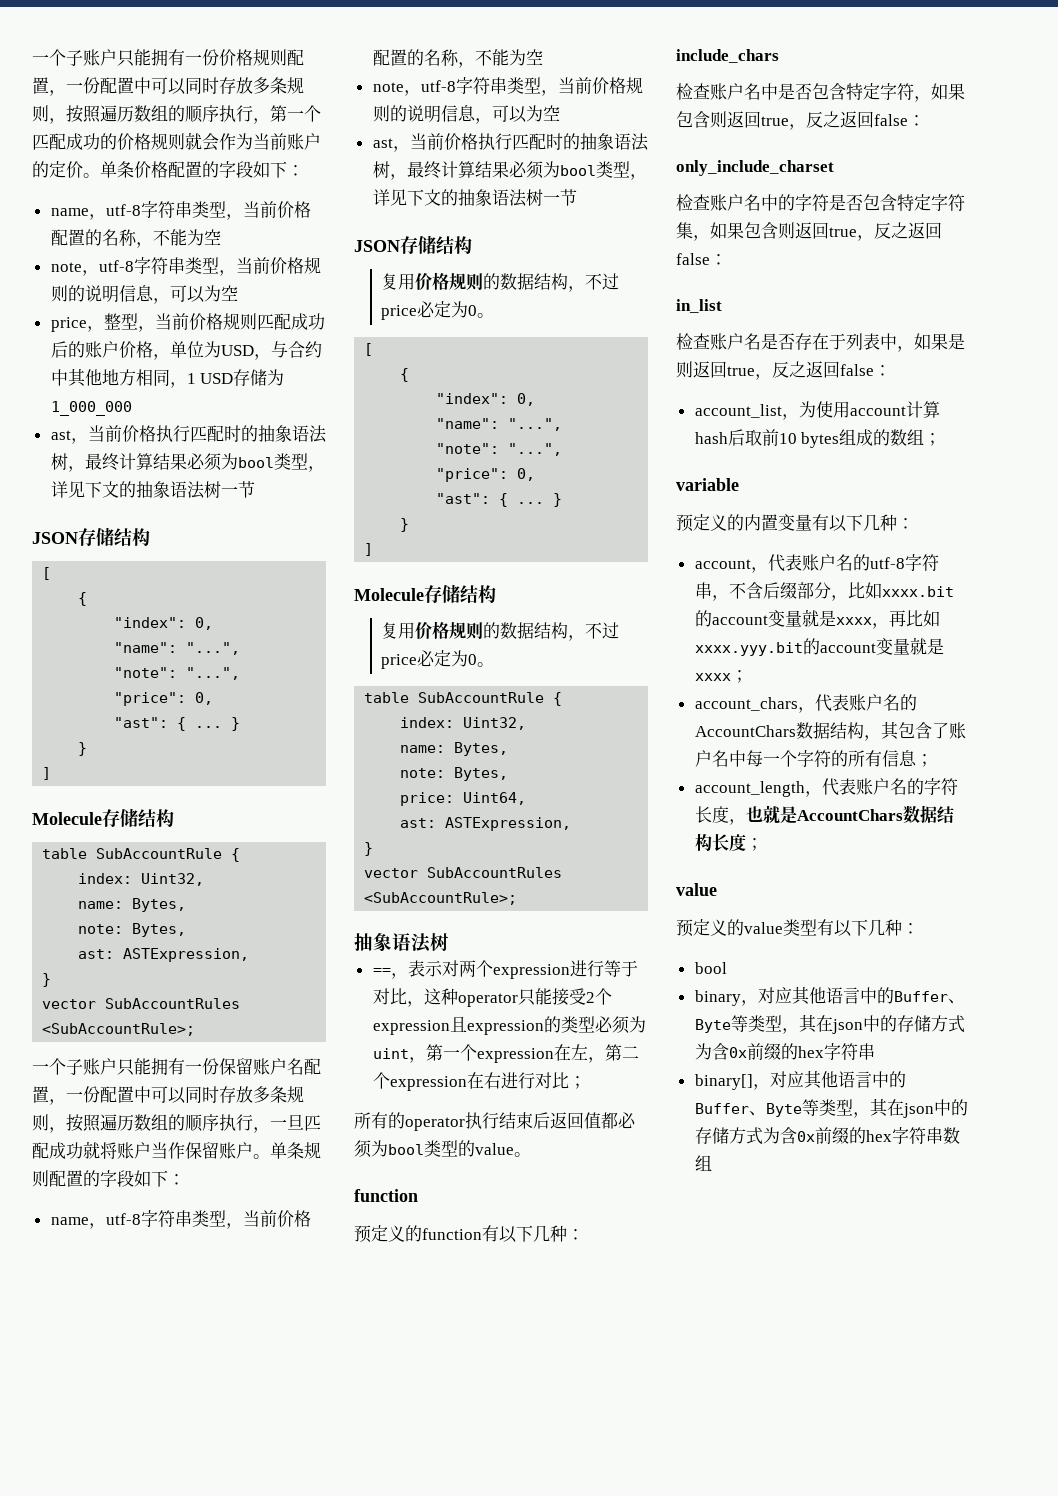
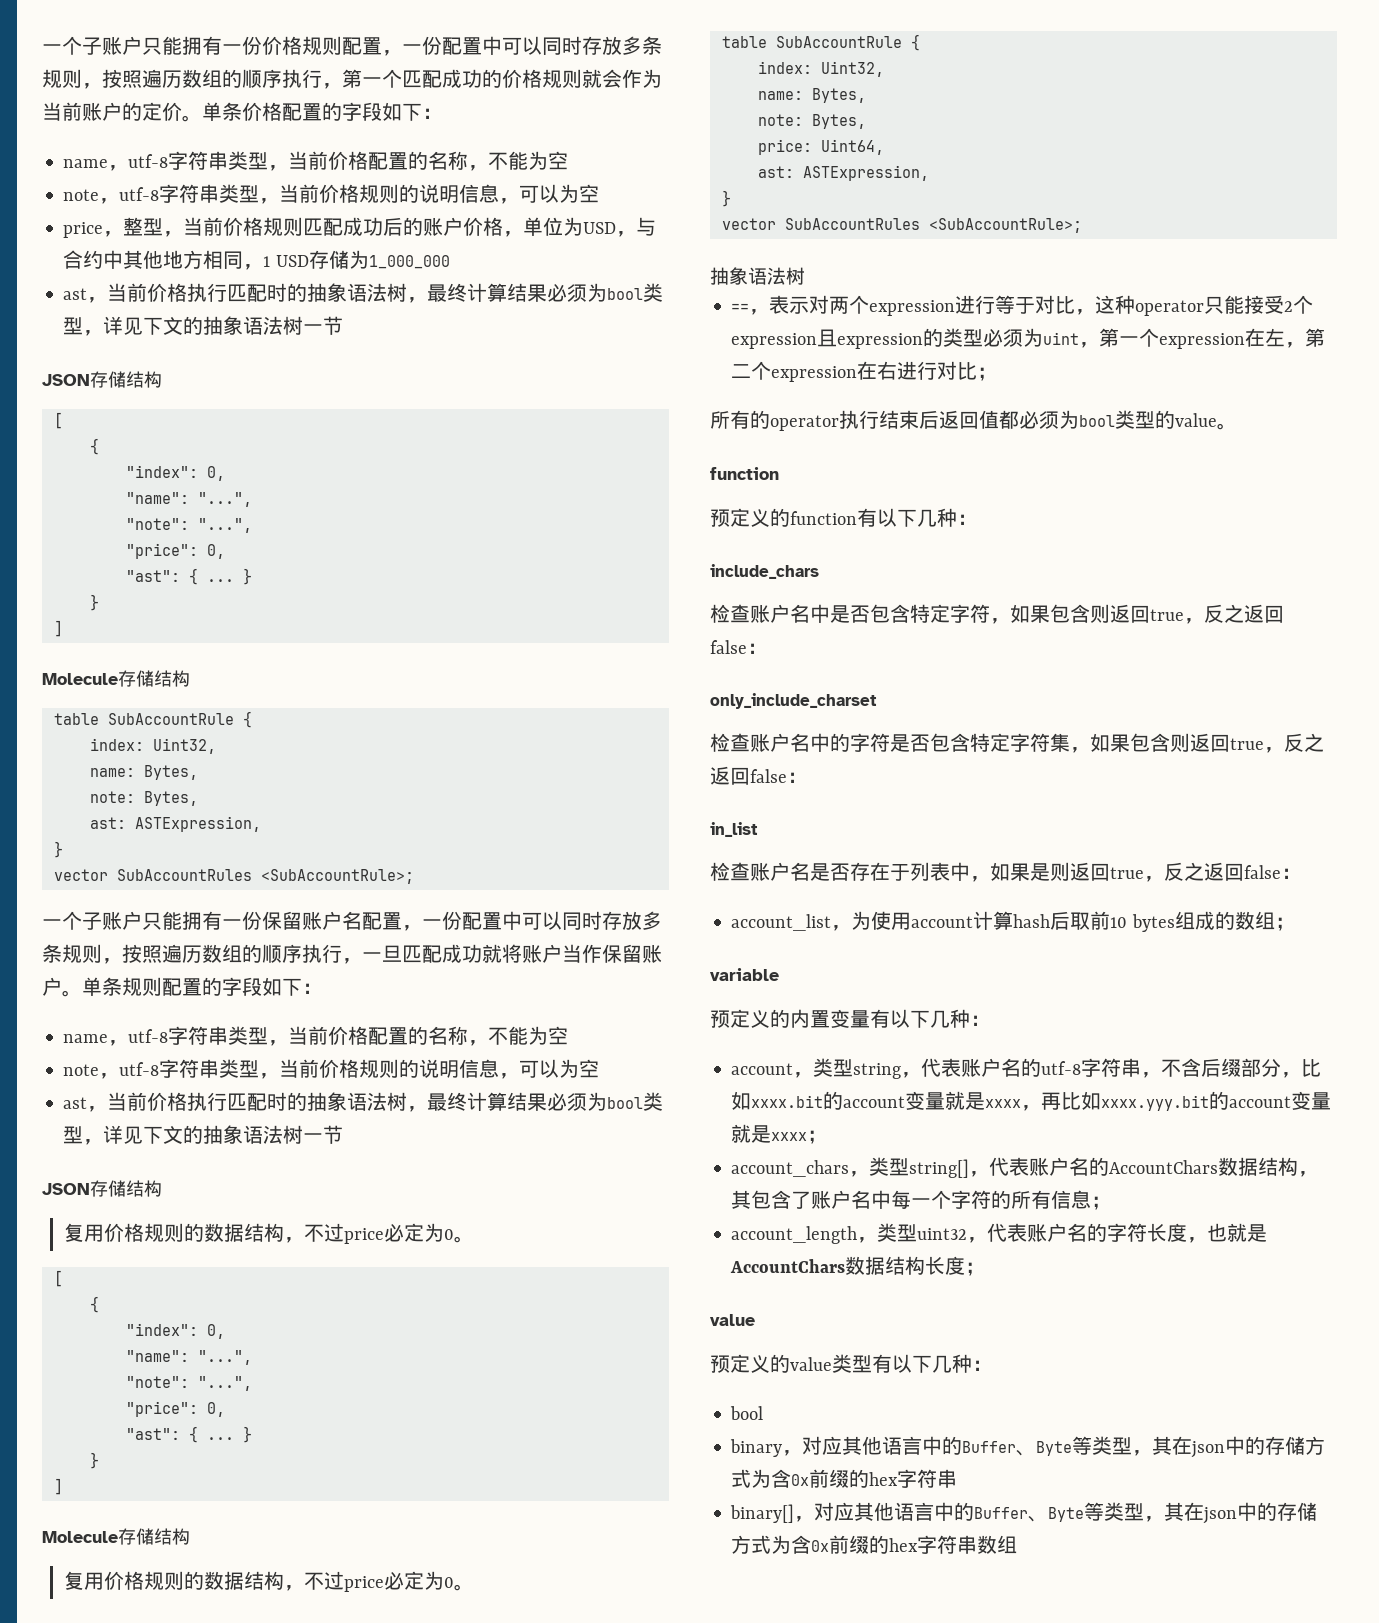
(768, 570) none -> [813,1058,922,1079] 类型string，
(815, 710) none -> [869,1157,990,1178] 类型string[]，
(822, 794) none -> [877,1223,988,1243] 类型uint32，

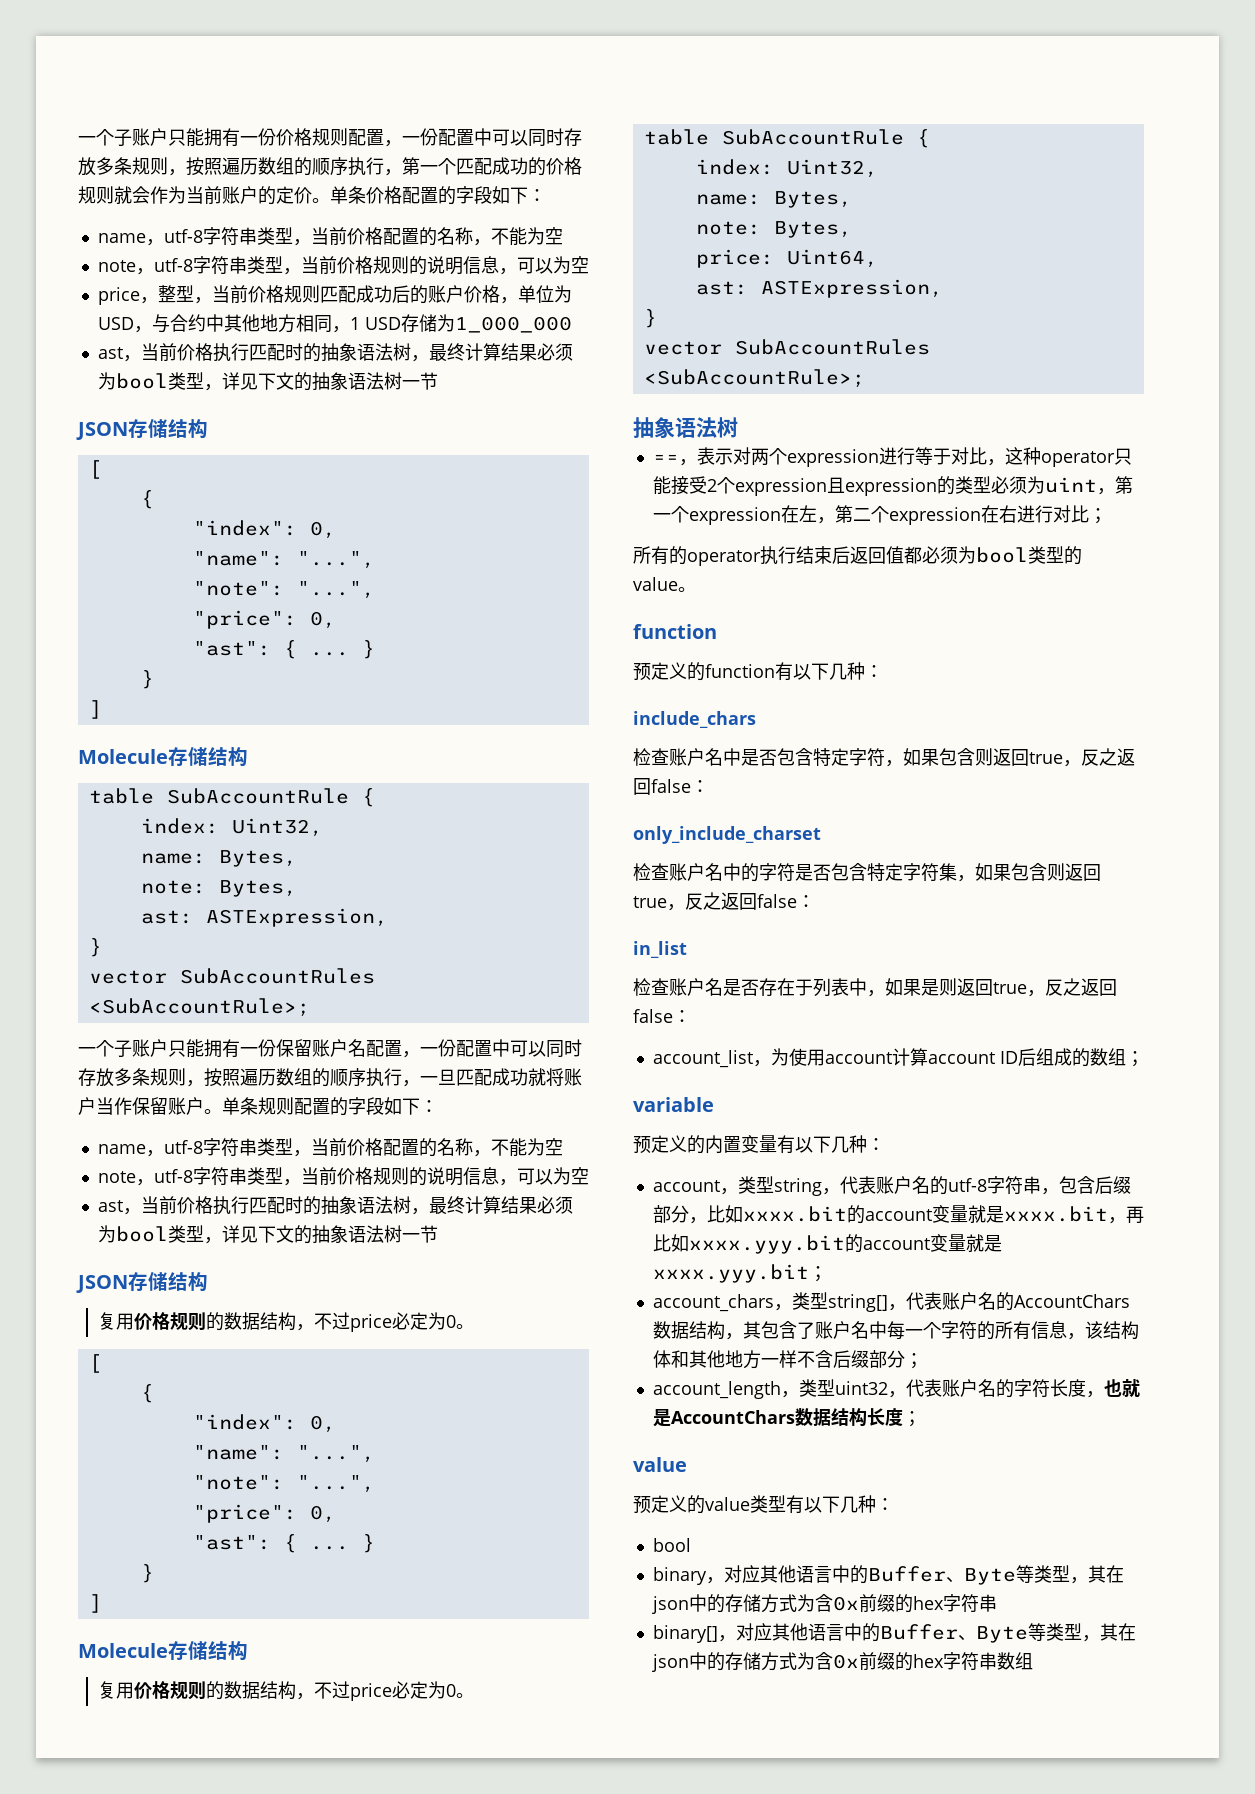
[1013,911,1175,932] hash后取前10 bytes -> [927,1048,1036,1066] account ID后
[1161,1059,1182,1077] 不 -> [1058,1176,1077,1194] 包
[985,1099,1022,1108] xxxx -> [1003,1206,1108,1222] xxxx.bit
[771,1132,808,1141] xxxx -> [652,1264,809,1283] xxxx.yyy.bit
(1092, 1199) none -> [1066,1321,1139,1340] [652,1350,905,1369] ，该结构体和其他地方一样不含后缀部分

